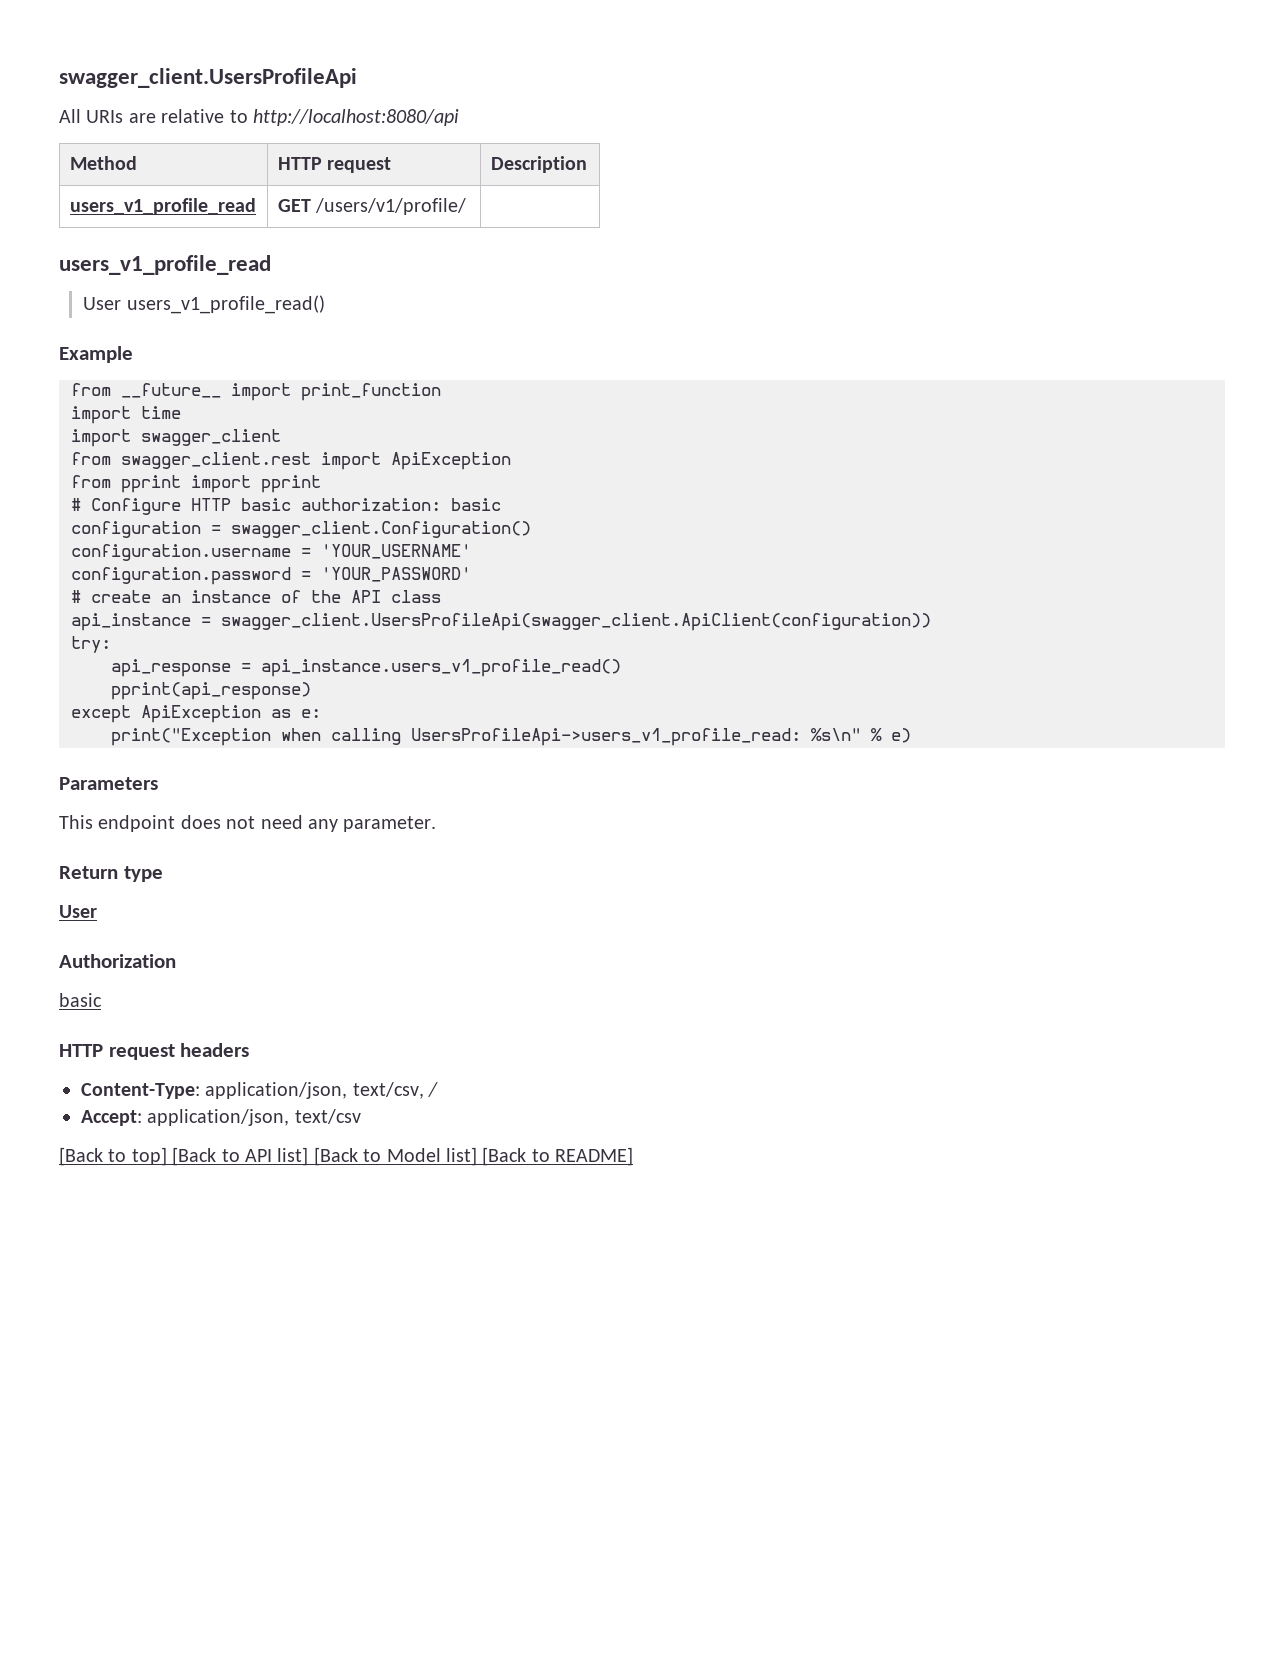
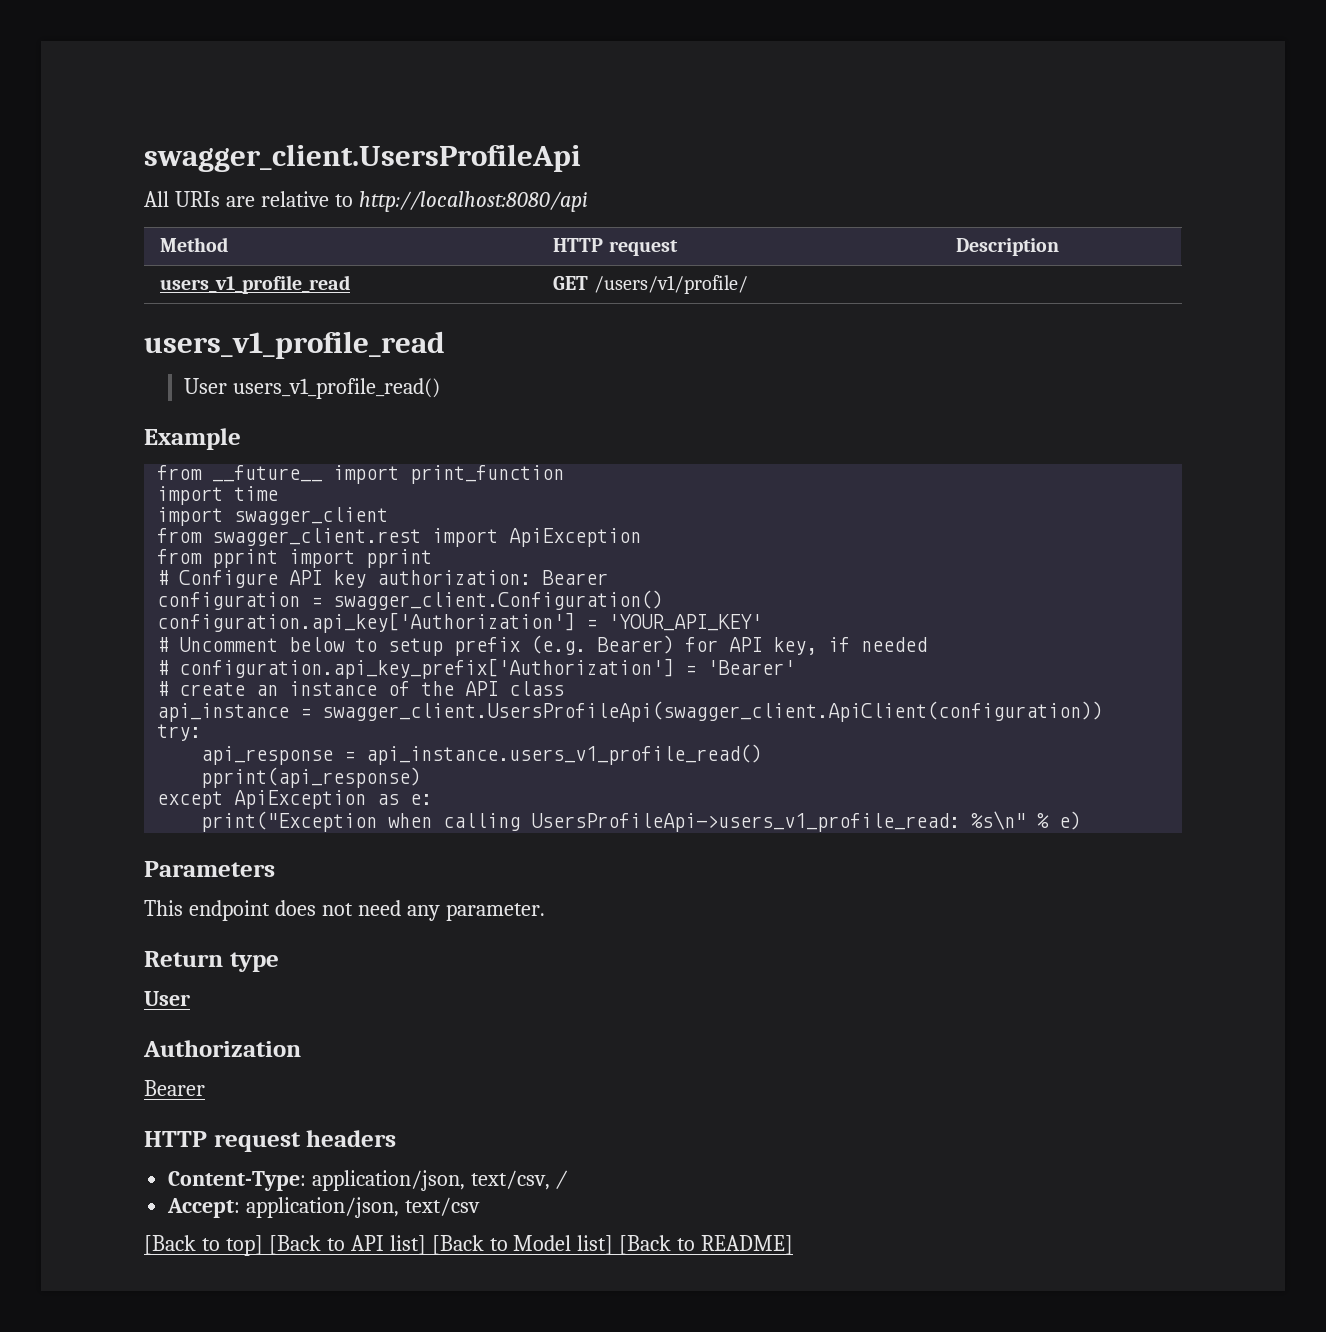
[191,498,501,511] HTTP basic authorization: basic -> [289,570,609,588] API key authorization: Bearer
[71,544,471,561] [71,567,471,585] configuration.username = 'YOUR_USERNAME' // configuration.password = 'YOUR_PASSWORD' -> [157,612,763,633] [157,635,928,656] [157,658,796,679] configuration.api_key['Authorization'] = 'YOUR_API_KEY' // # Uncomment below to setup prefix (e.g. Bearer) for API key, if needed // # configuration.api_key_prefix['Authorization'] = 'Bearer'
[59,993,102,1007] basic -> [144,1080,205,1096] Bearer

